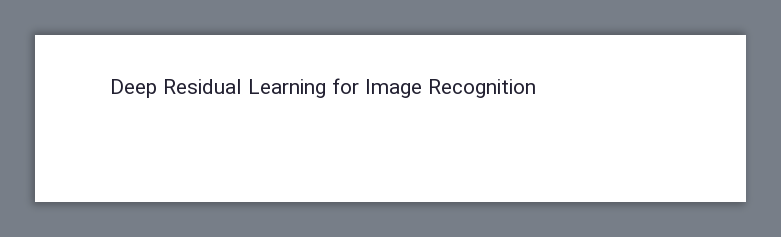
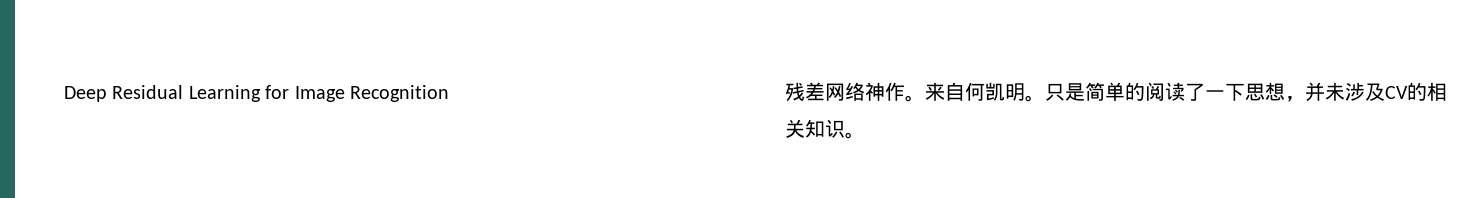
(536, 88) none -> [785,82,1447,102] [785,119,865,139] // 残差网络神作。来自何凯明。只是简单的阅读了一下思想，并未涉及CV的相关知识。

